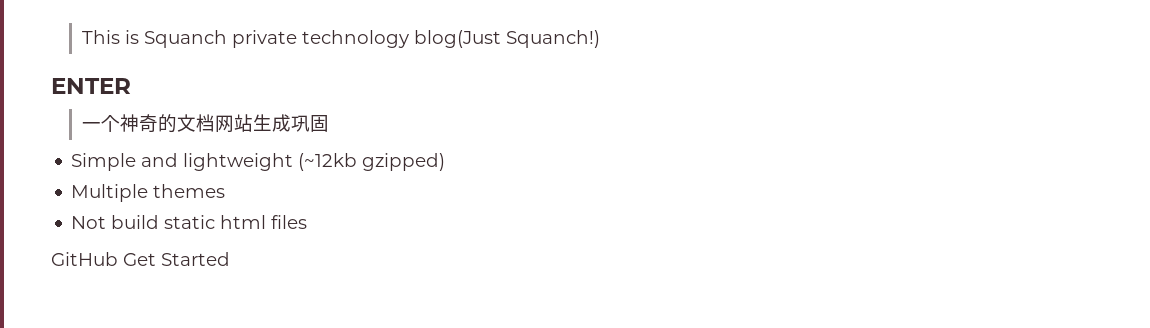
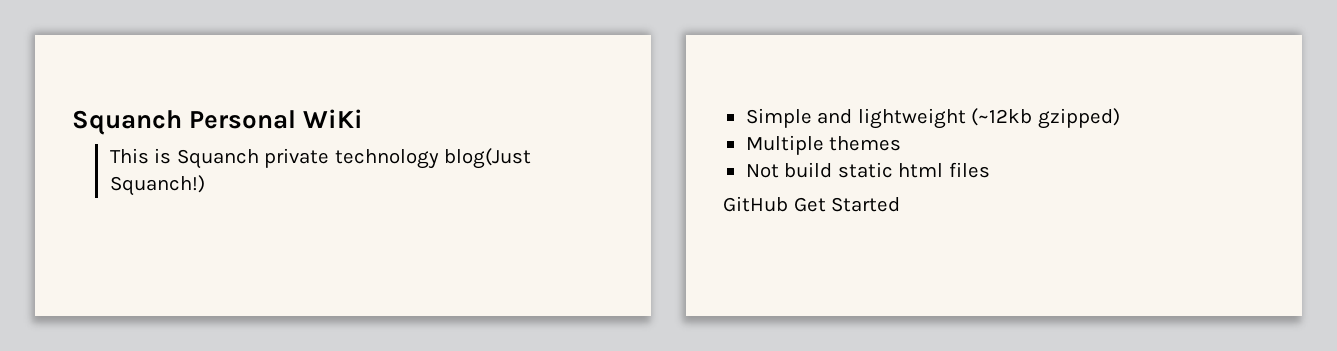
(81, 37) none -> [72,109,364,135] Squanch Personal WiKi //
[51,78,131,94] [81,114,329,133] // ENTER // 一个神奇的文档网站生成巩固 -> (205, 185) none

